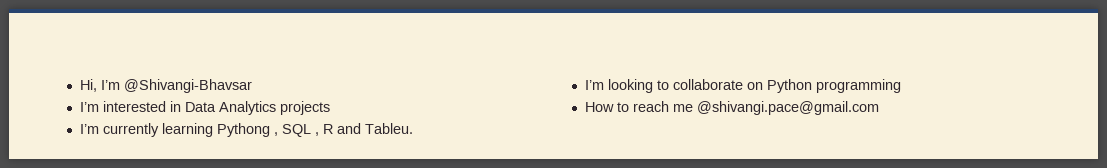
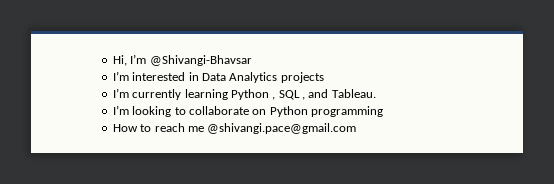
[216,123,270,137] Pythong -> [230,89,269,100] Python
[322,123,413,134] R and Tableu. -> [308,89,376,98] and Tableau.

